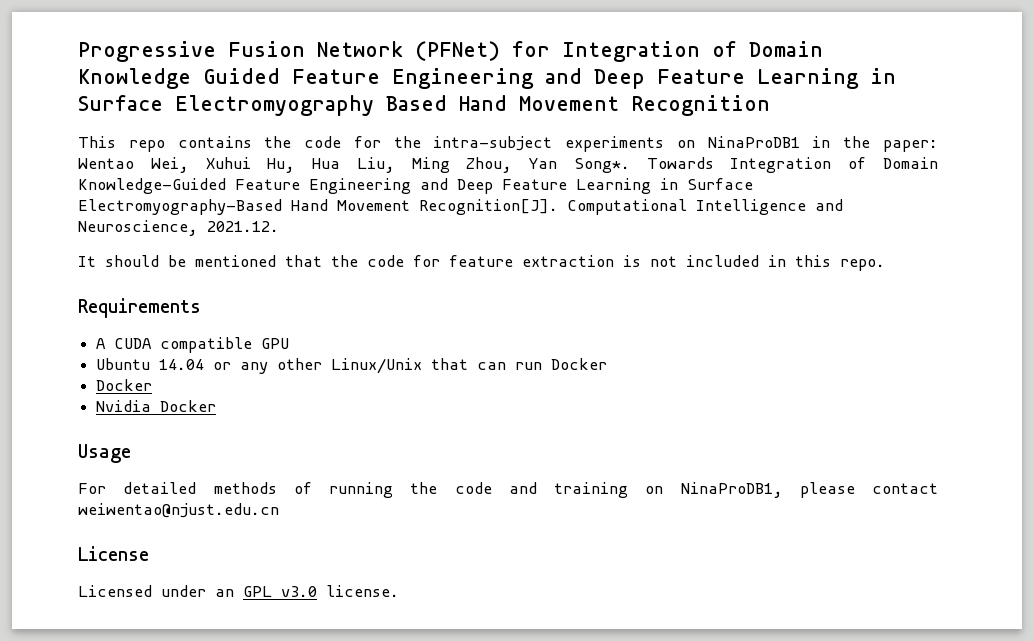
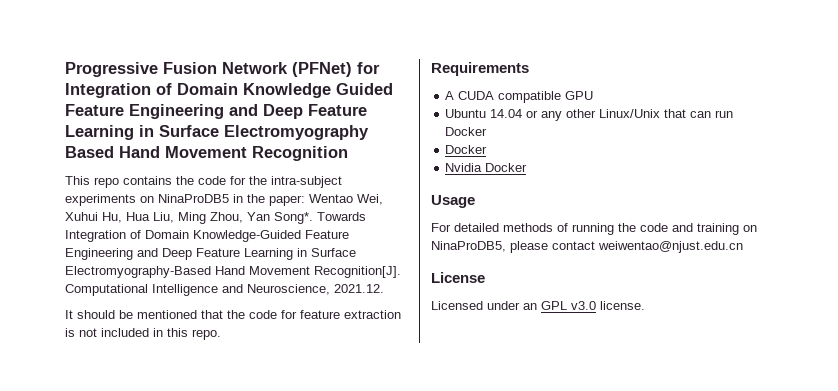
[707,136,800,148] NinaProDB1 -> [158,194,229,203] NinaProDB5
[680,482,783,498] NinaProDB1, -> [431,241,506,252] NinaProDB5,

